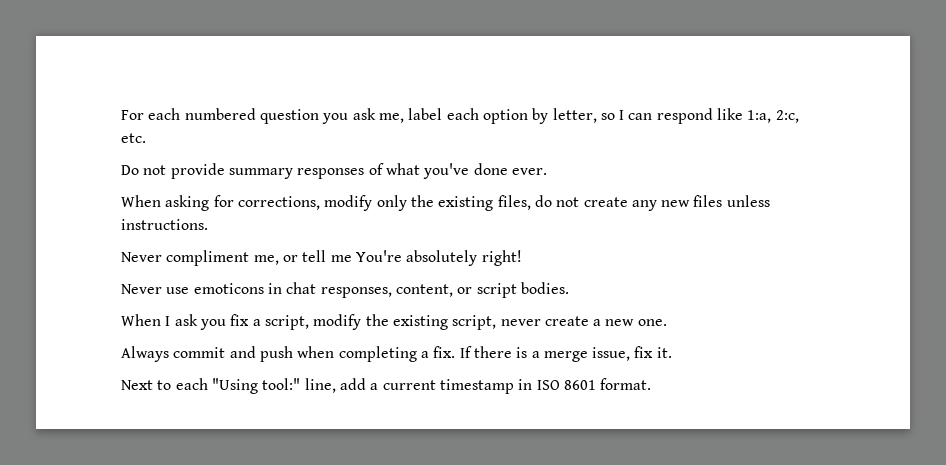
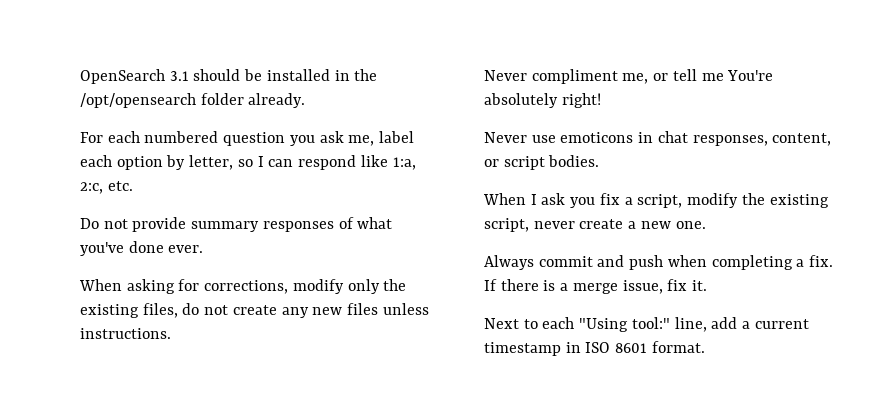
(121, 115) none -> [80,69,378,84] [80,93,306,108] OpenSearch 3.1 should be installed in the /opt/opensearch folder already. //

